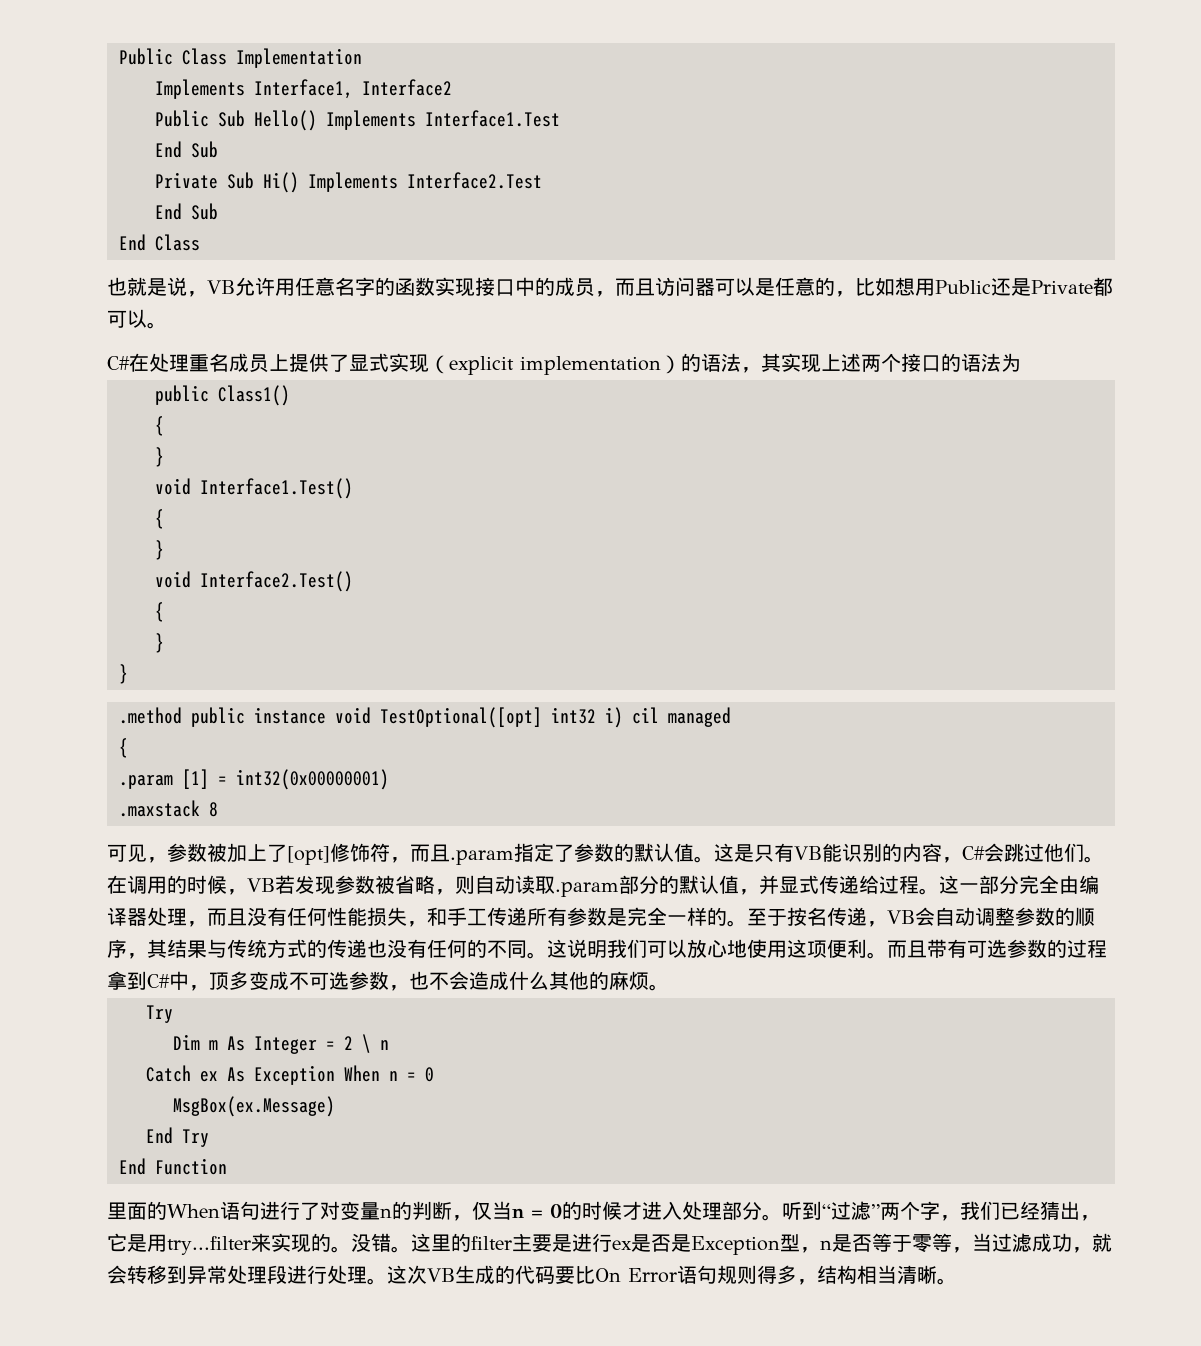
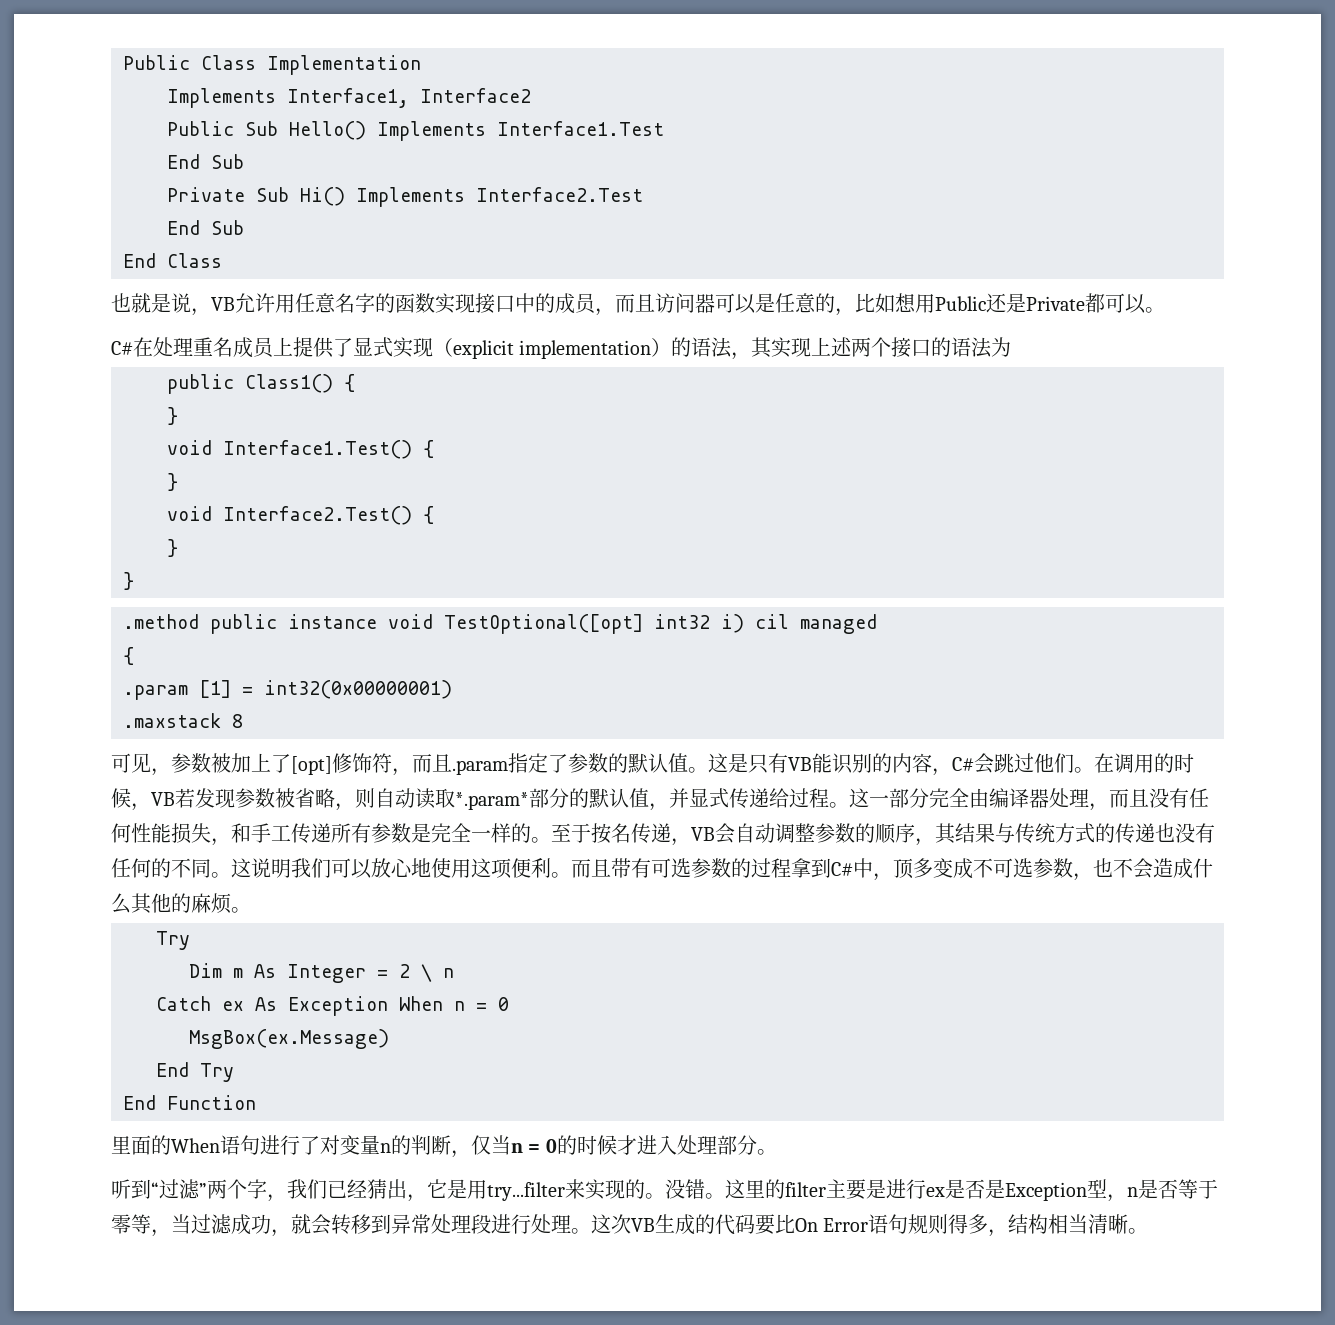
(290, 395) // -> (333, 383) none
(353, 488) // -> (412, 449) none
(353, 581) // -> (412, 515) none
[555,882,619,897] .param -> [455,792,529,810] *.param*
(782, 1217) none -> (777, 1152) //

